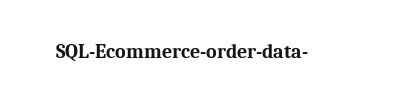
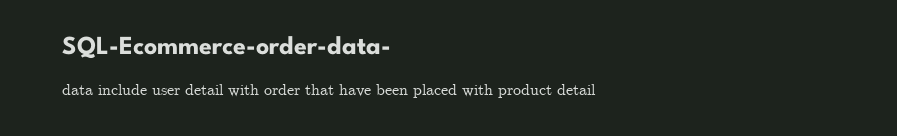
(308, 52) none -> [62,84,596,98] // data include user detail with order that have been placed with product detail

